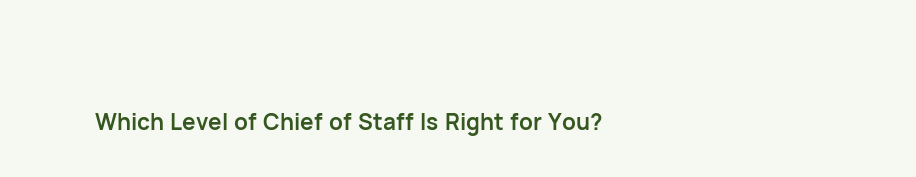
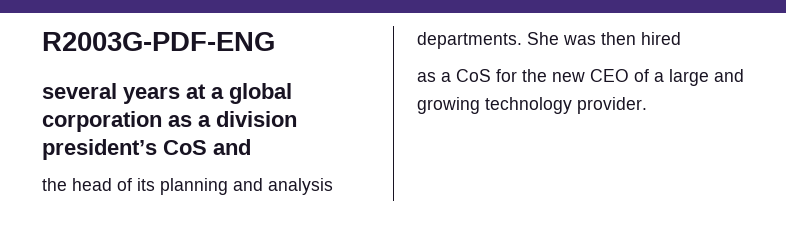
[95,113,602,136] Which Level of Chief of Staff Is Right for You? -> [42,32,275,51] [42,83,292,104] [42,111,297,132] [42,139,251,160] [42,178,333,195] [417,32,681,49] [417,69,744,86] [417,97,647,114] R2003G-PDF-ENG // several years at a global corporation as a division president’s CoS and // the head of its planning and analysis departments. She was then hired // as a CoS for the new CEO of a large and growing technology provider.

